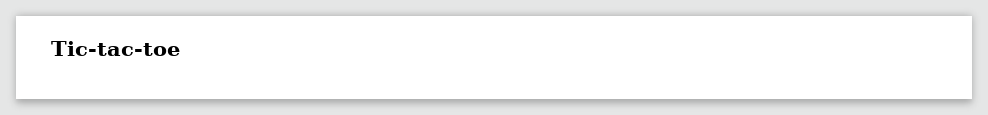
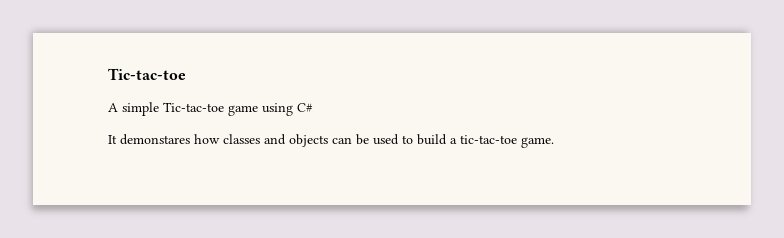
[51,41,180,56] Tic-tac-toe -> [108,68,186,80] [108,102,313,116] [108,134,554,148] Tic-tac-toe // A simple Tic-tac-toe game using C# // It demonstares how classes and objects can be used to build a tic-tac-toe game.

